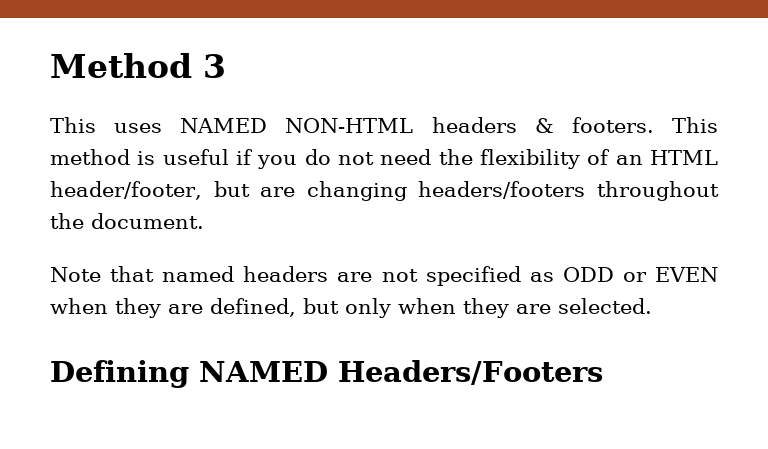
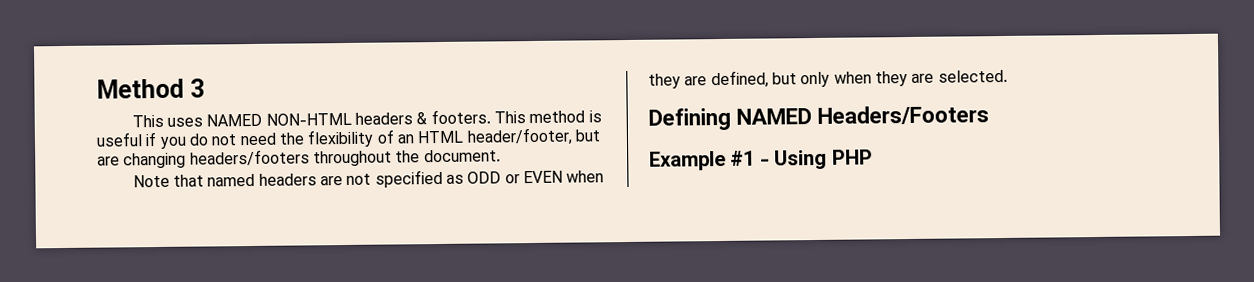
(603, 372) none -> [649,149,873,171] // Example #1 - Using PHP

